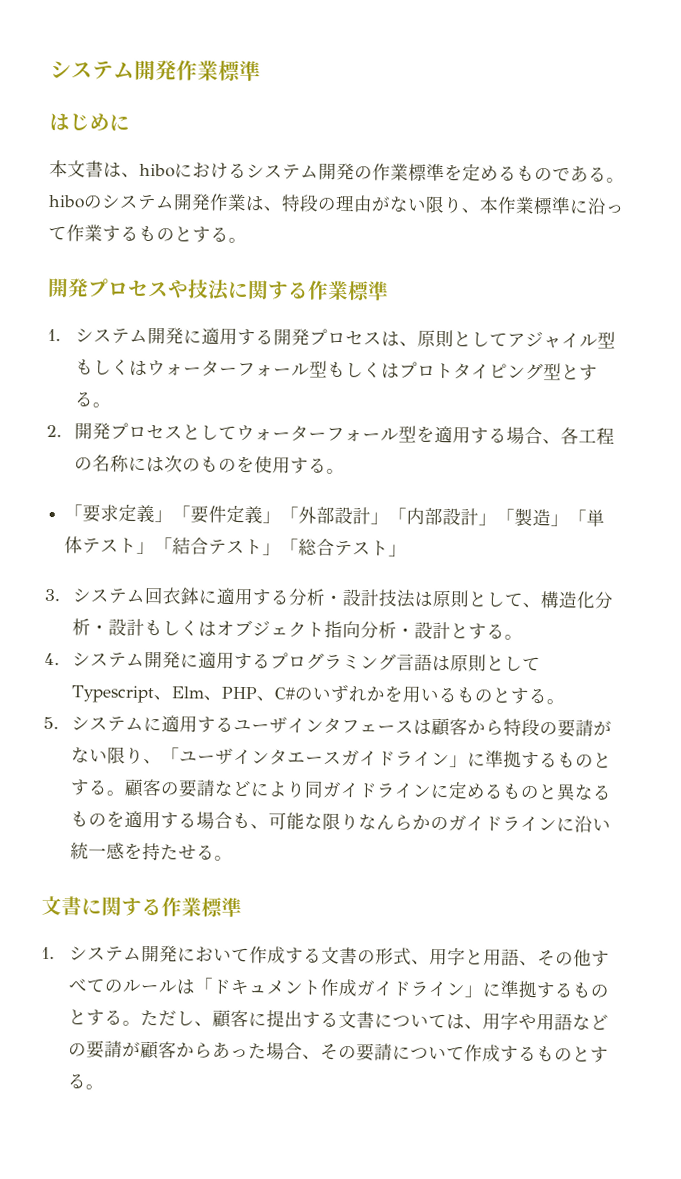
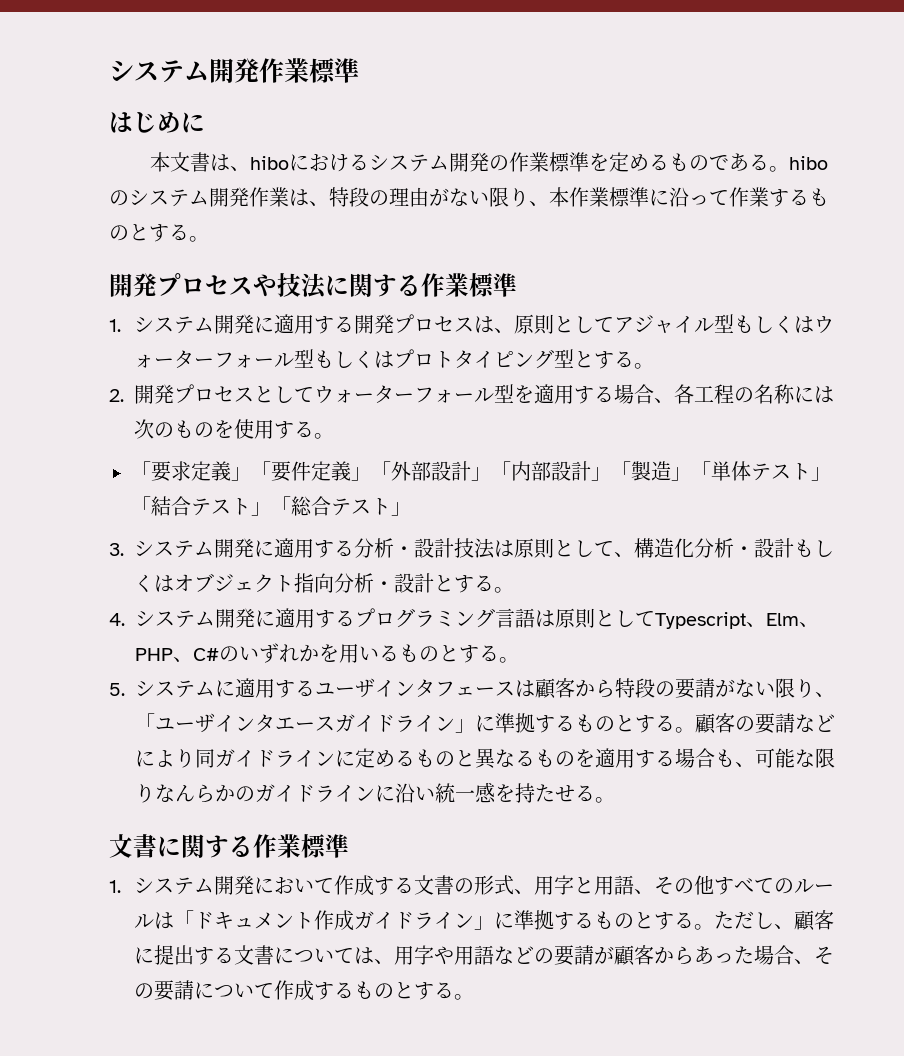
[143,586,200,605] 回衣鉢 -> [214,538,255,558] 開発

